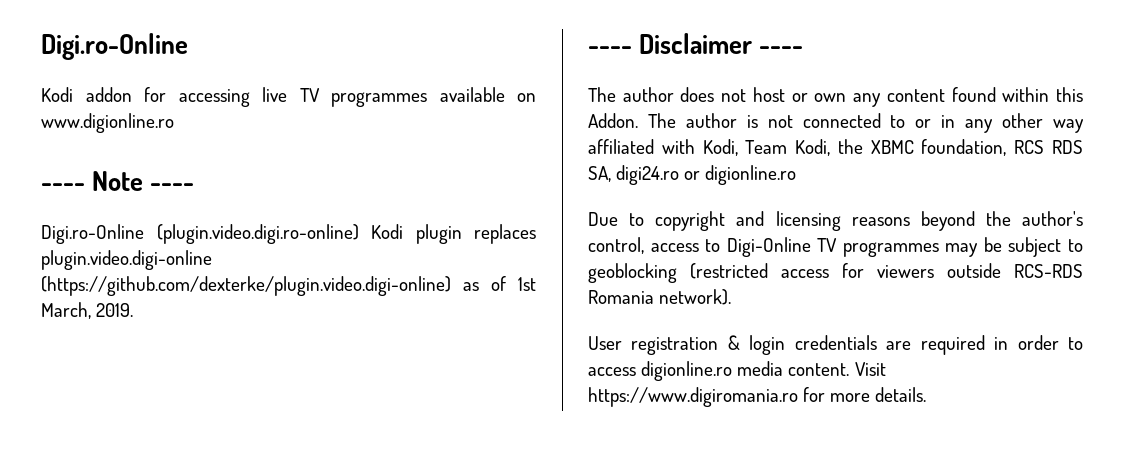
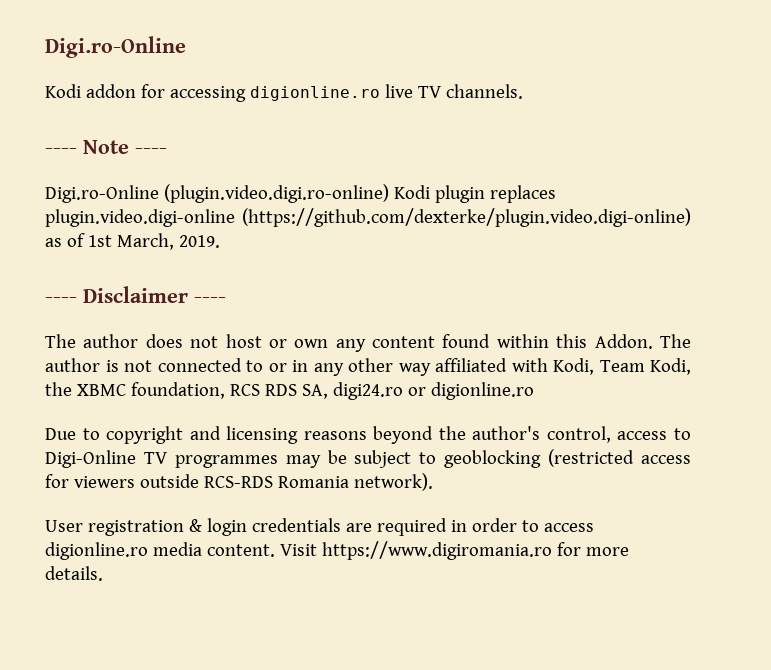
(250, 98) none -> [249,86,380,101] digionline.ro
[331,87,536,107] [41,113,174,133] programmes available on www.digionline.ro -> [445,84,523,99] channels.

